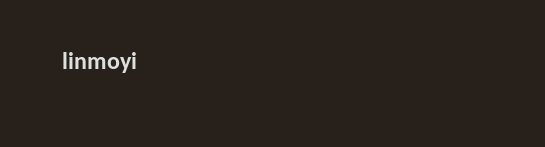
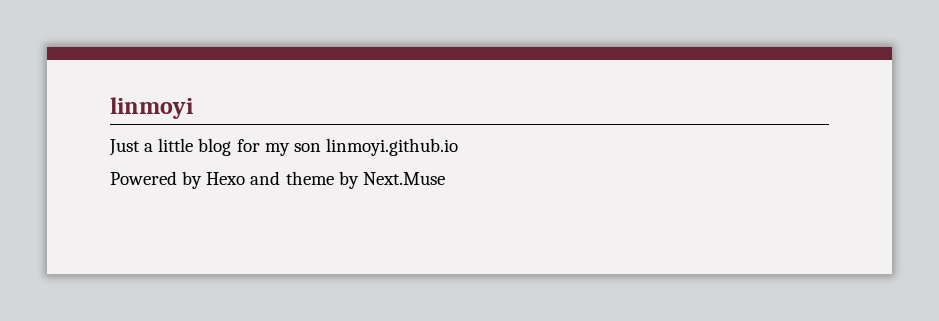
(137, 62) none -> [109,138,458,156] [110,171,445,189] // Just a little blog for my son linmoyi.github.io // Powered by Hexo and theme by Next.Muse

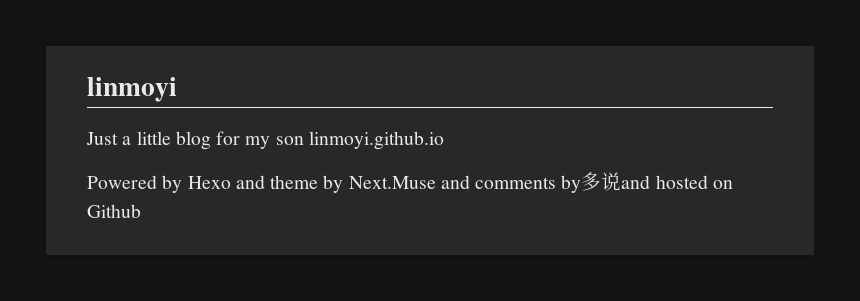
(445, 178) none -> [440,172,733,193] [87,204,141,218] and comments by多说and hosted on Github

